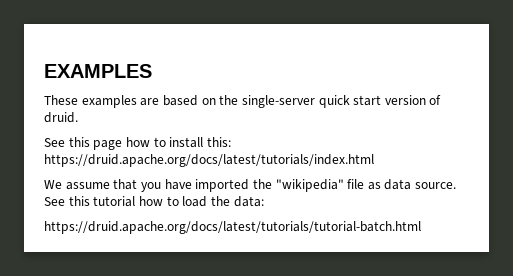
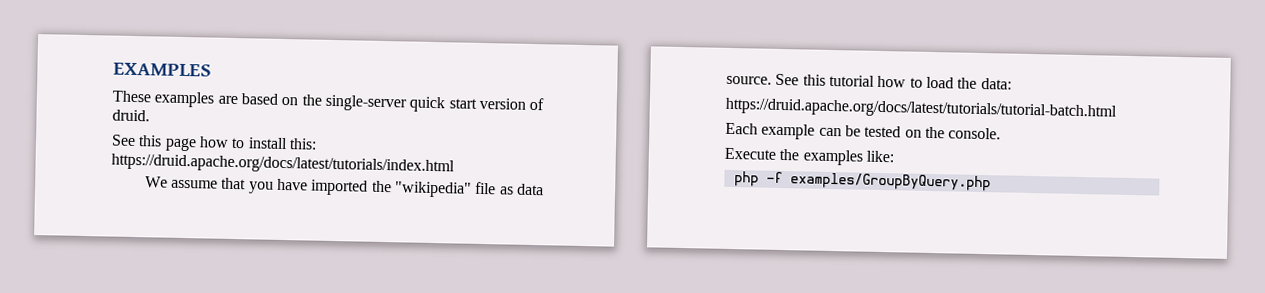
(421, 227) none -> [725,122,1002,140] [724,147,894,166] [733,171,991,192] // Each example can be tested on the console. // Execute the examples like: // php -f examples/GroupByQuery.php

